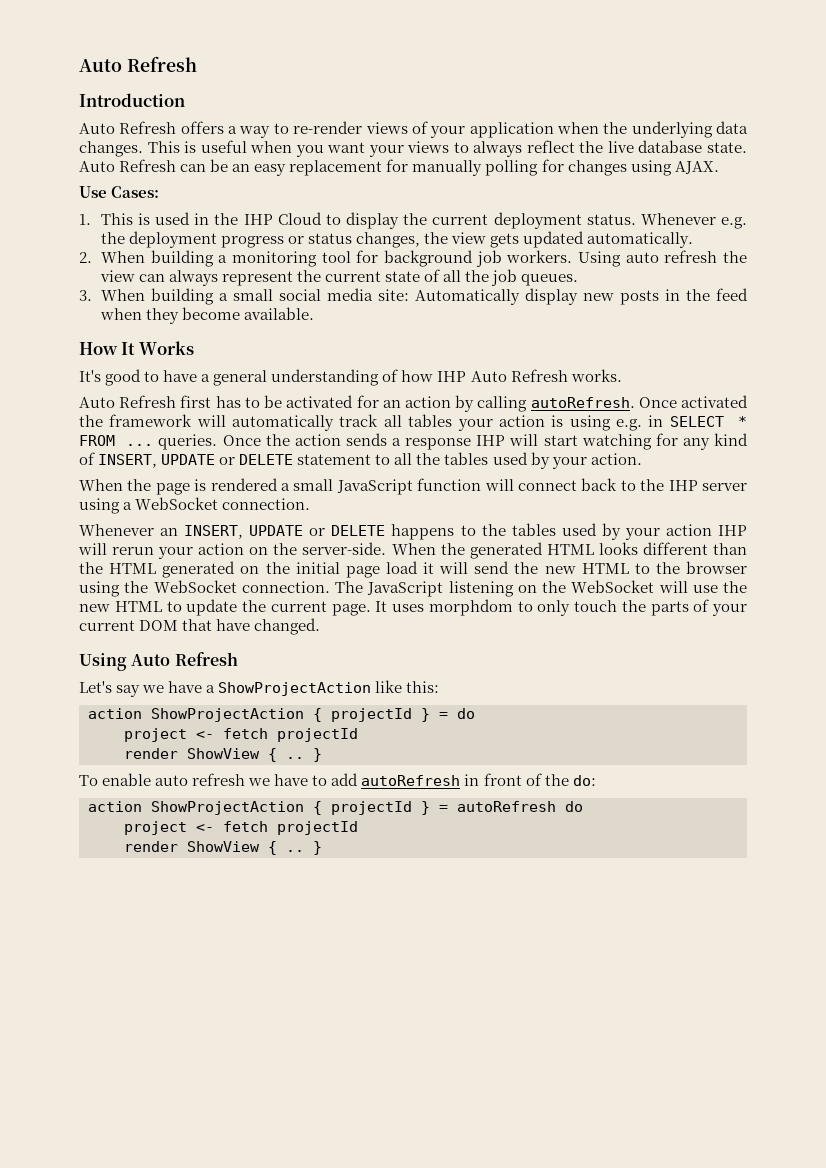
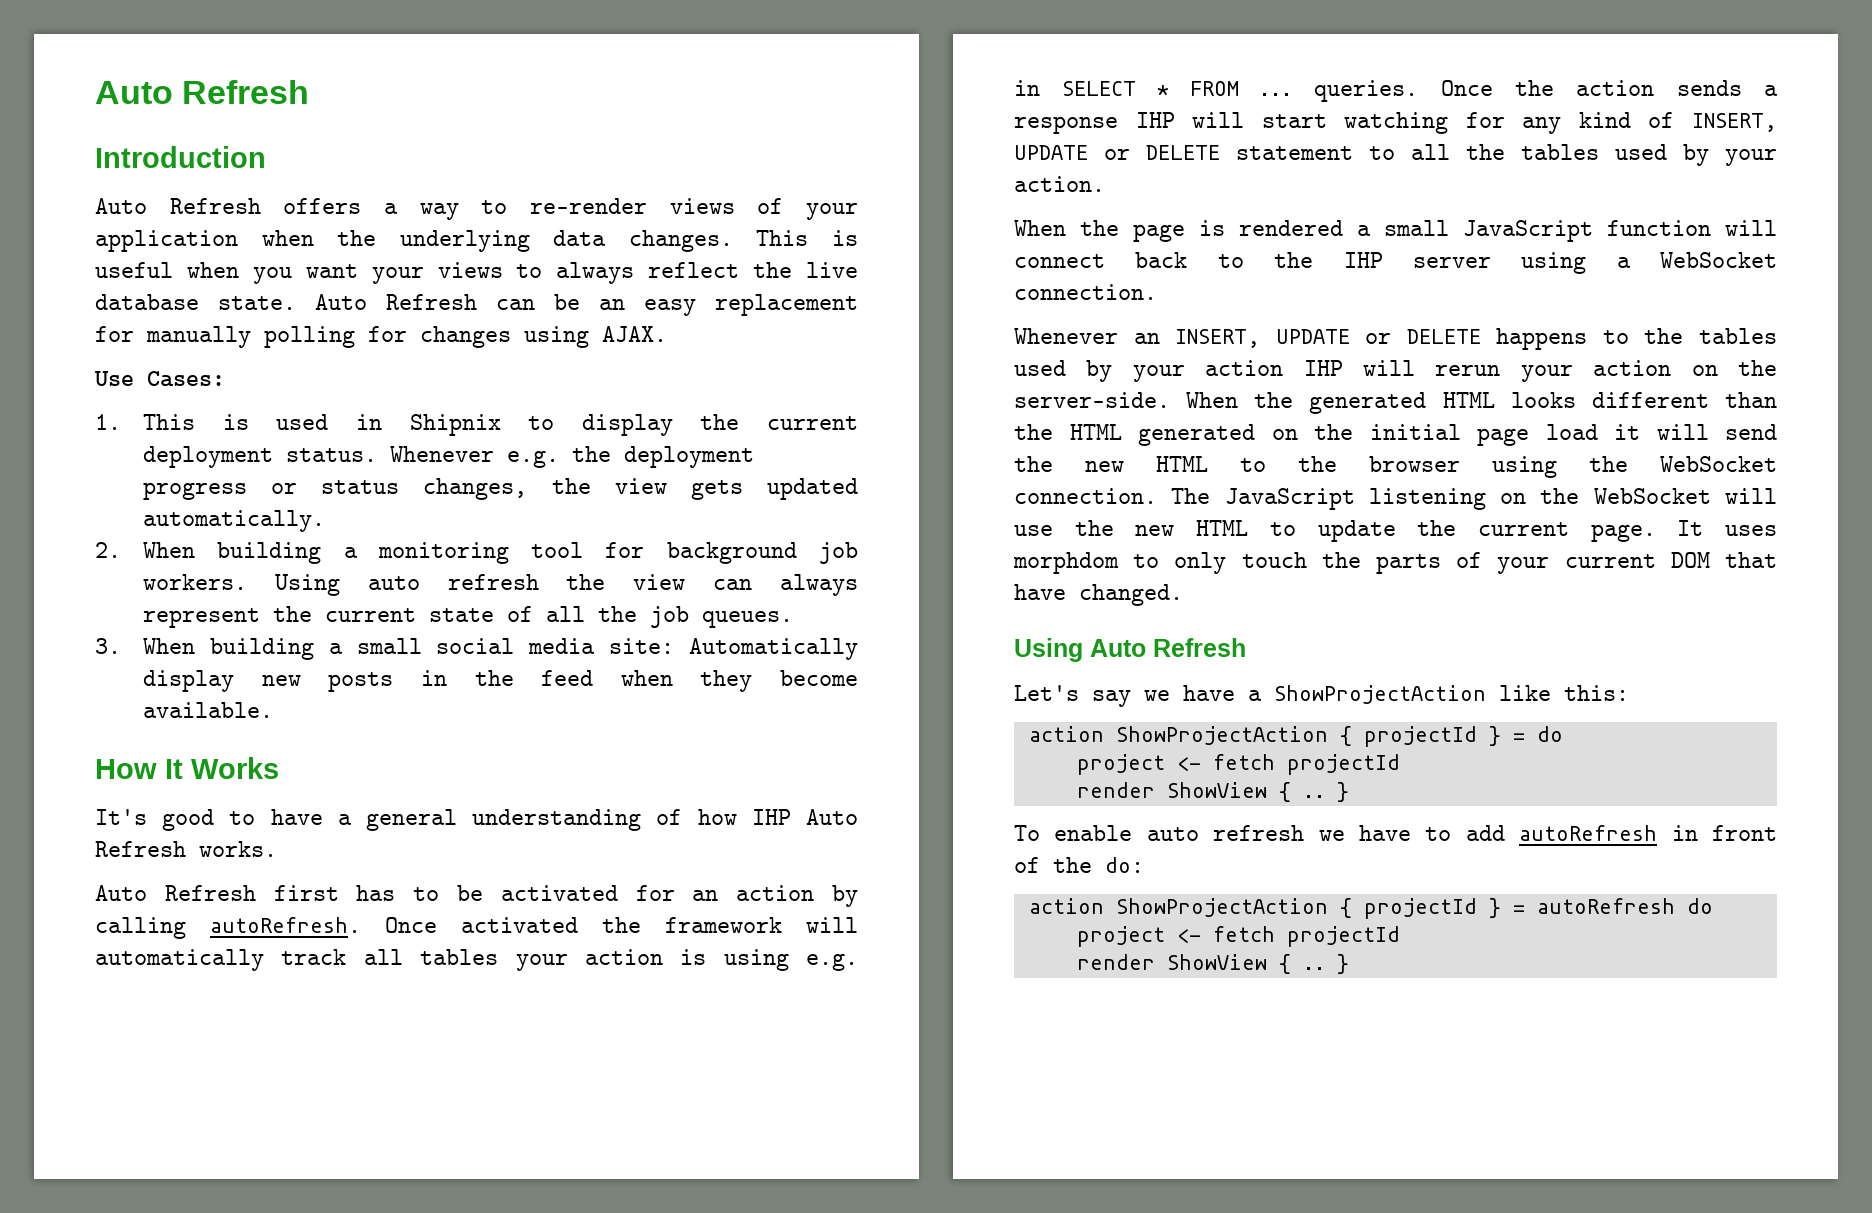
[214,212,322,225] the IHP Cloud -> [409,414,501,436] Shipnix

